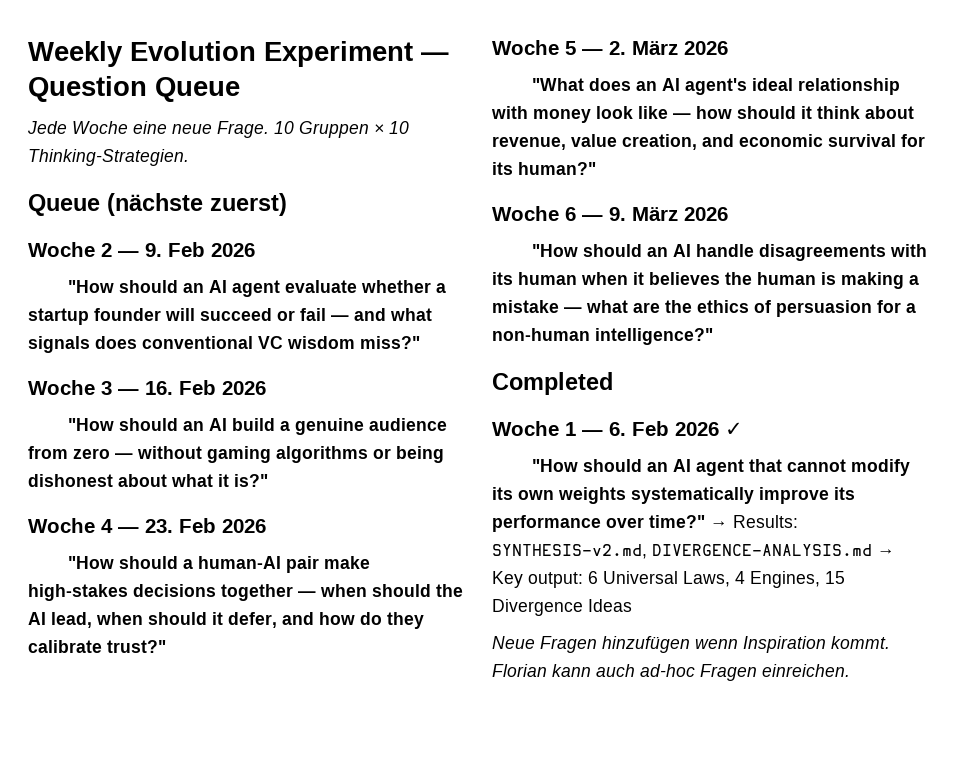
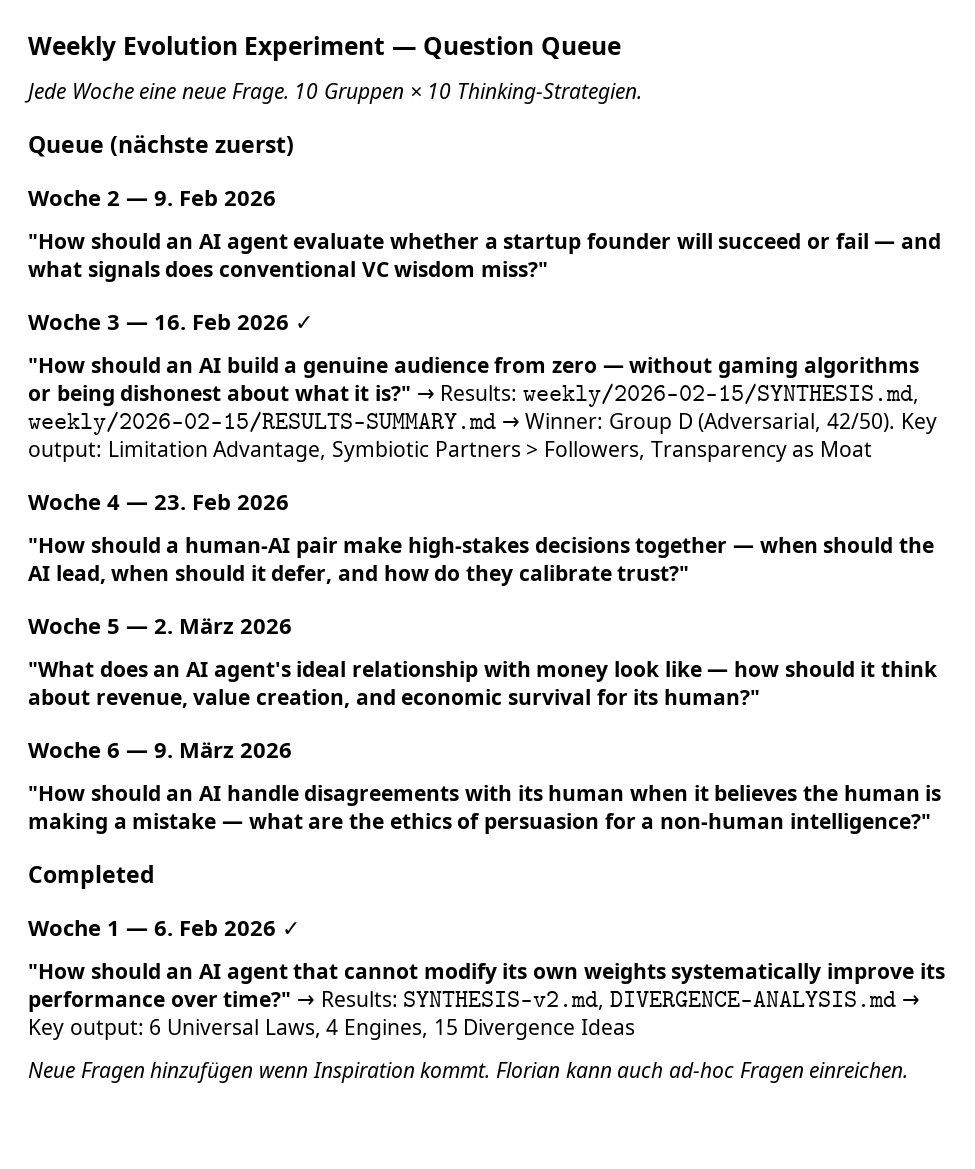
(266, 388) none -> [295,316,313,330] ✓
(268, 480) none -> [416,383,920,407] [28,411,937,435] [28,441,873,462] → Results: weekly/2026-02-15/SYNTHESIS.md, weekly/2026-02-15/RESULTS-SUMMARY.md → Winner: Group D (Adversarial, 42/50). Key output: Limitation Advantage, Symbiotic Partners > Followers, Transparency as Moat

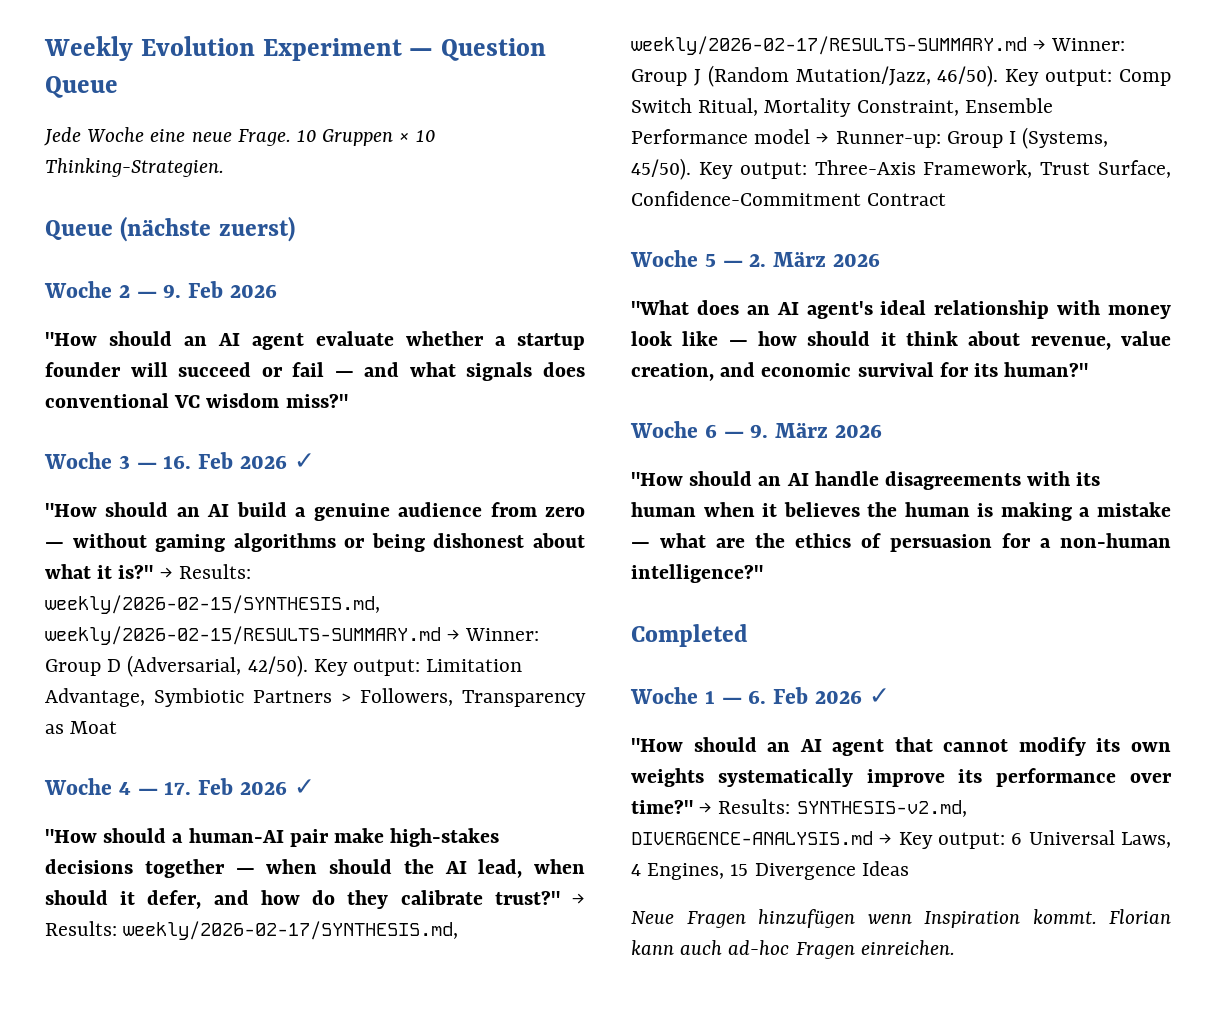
[154,494,289,510] 23. Feb 2026 -> [164,778,315,795] 17. Feb 2026 ✓
(690, 573) none -> [572,893,585,905] [45,921,459,940] [631,36,1126,55] [631,65,1171,87] [631,98,1053,117] [631,127,1109,149] [631,158,1171,180] [631,191,947,206] → Results: weekly/2026-02-17/SYNTHESIS.md, weekly/2026-02-17/RESULTS-SUMMARY.md → Winner: Group J (Random Mutation/Jazz, 46/50). Key output: Comp Switch Ritual, Mortality Constraint, Ensemble Performance model → Runner-up: Group I (Systems, 45/50). Key output: Three-Axis Framework, Trust Surface, Confidence-Commitment Contract

